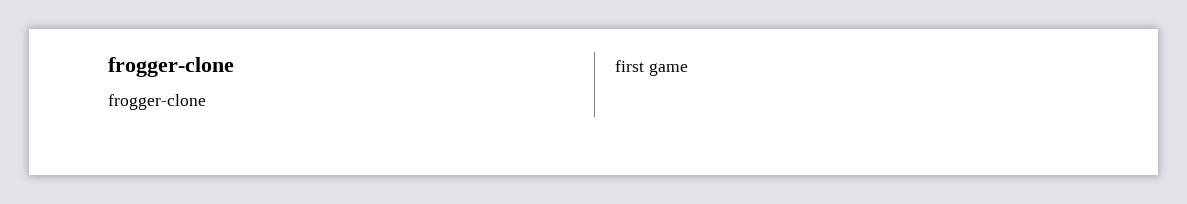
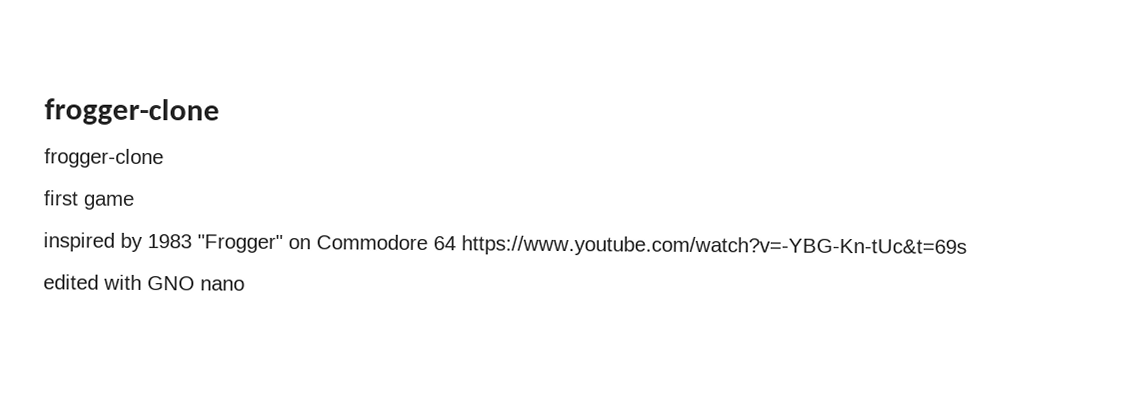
(688, 69) none -> [43,232,967,258] [43,274,245,291] // inspired by 1983 "Frogger" on Commodore 64 https://www.youtube.com/watch?v=-YBG-Kn-tUc&t=69s // edited with GNO nano

